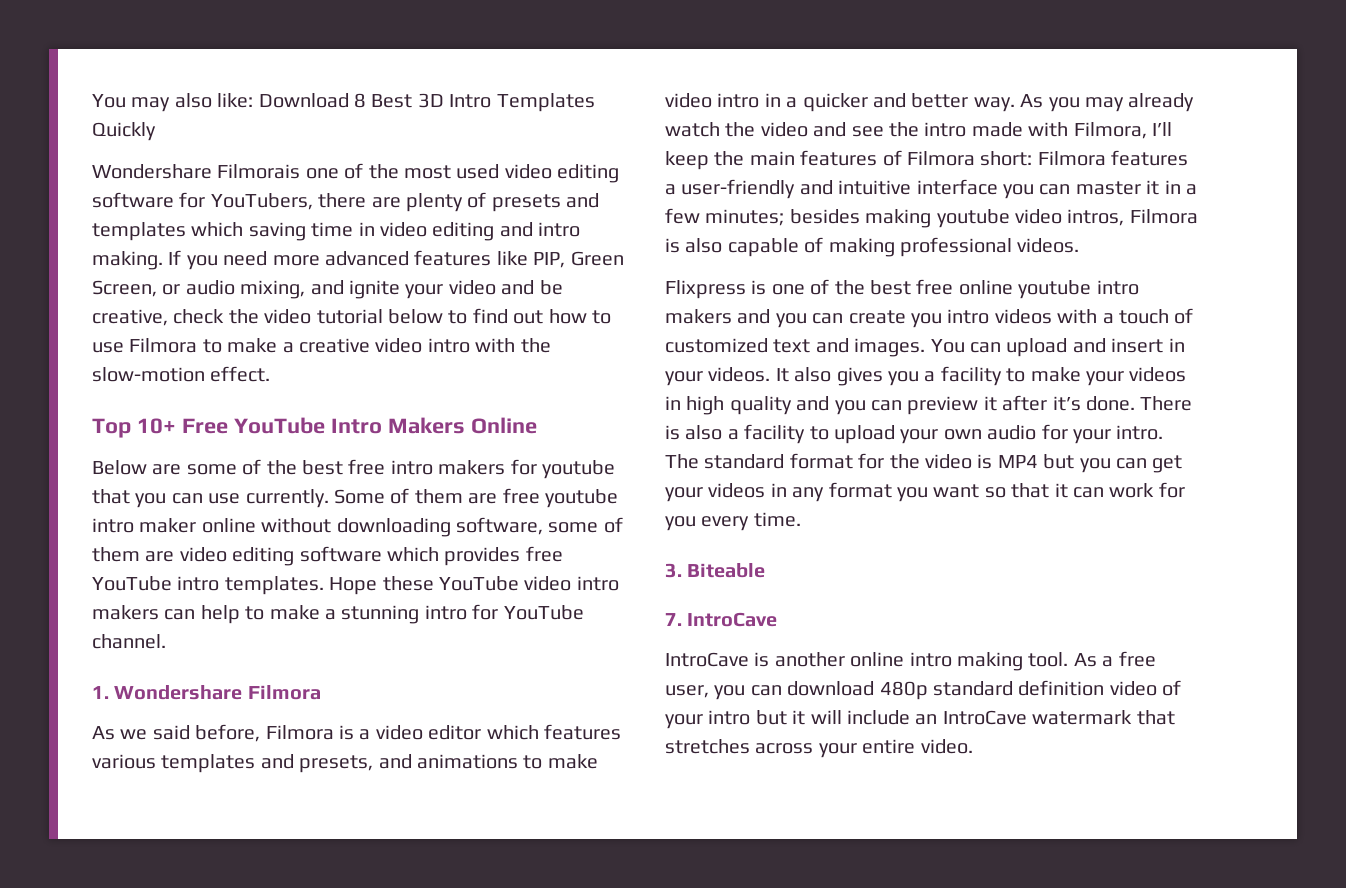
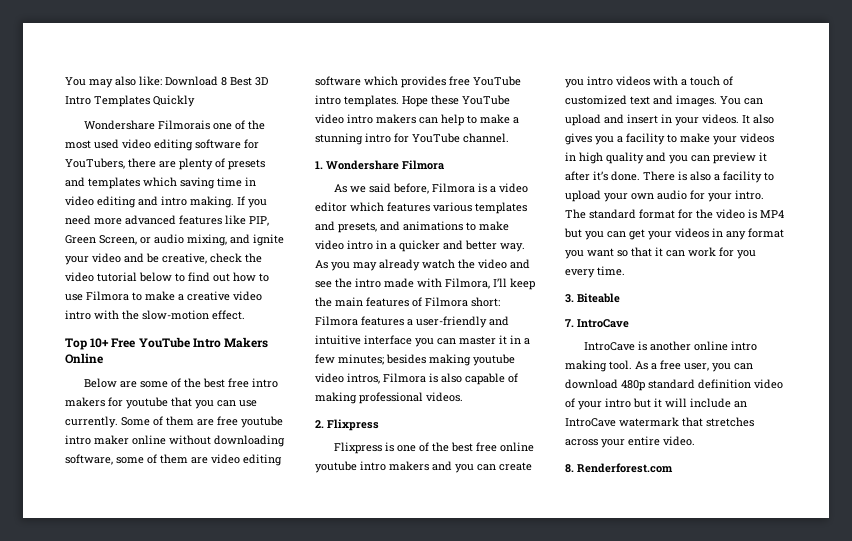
(1080, 245) none -> [315,419,379,431] // 2. Flixpress
(973, 746) none -> [565,463,673,473] // 8. Renderforest.com

